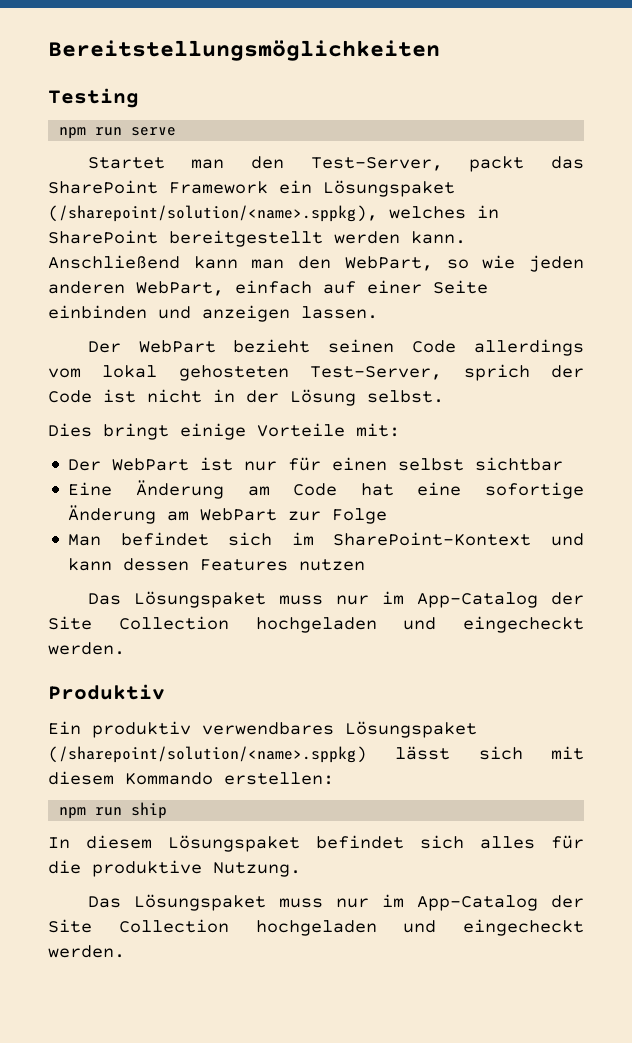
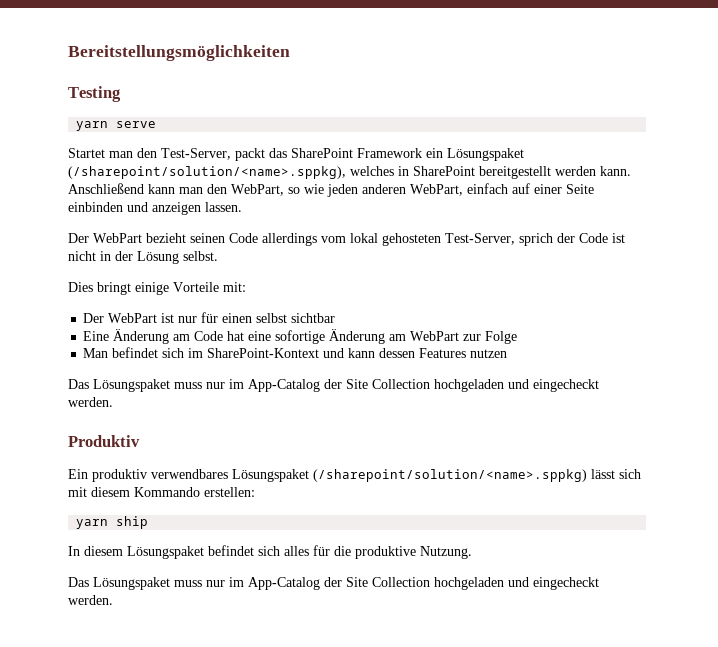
[59,127,123,139] npm run -> [76,121,109,131] yarn
[59,807,123,819] npm run -> [76,519,109,529] yarn

